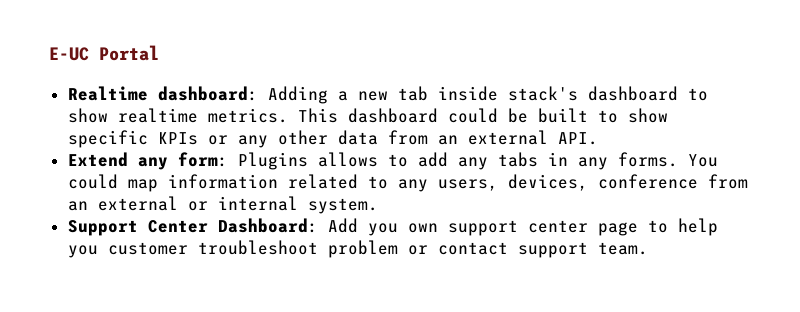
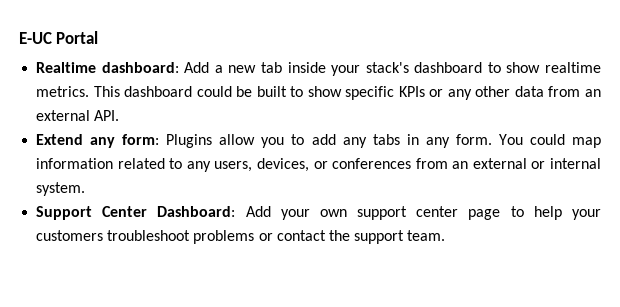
[267,86,328,104] Adding -> [184,62,210,73] Add
(498, 93) none -> [331,65,361,76] your
[317,152,378,167] allows -> [219,134,285,148] allow you
[617,152,678,167] forms. -> [455,134,492,145] form.
[597,174,698,189] conference -> [313,158,412,169] or conferences
[367,223,398,236] you -> [280,209,310,220] your
[67,240,398,258] you customer troubleshoot problem -> [572,209,601,220] [36,230,255,244] your customers troubleshoot problems
(508, 248) none -> [328,230,350,241] the

